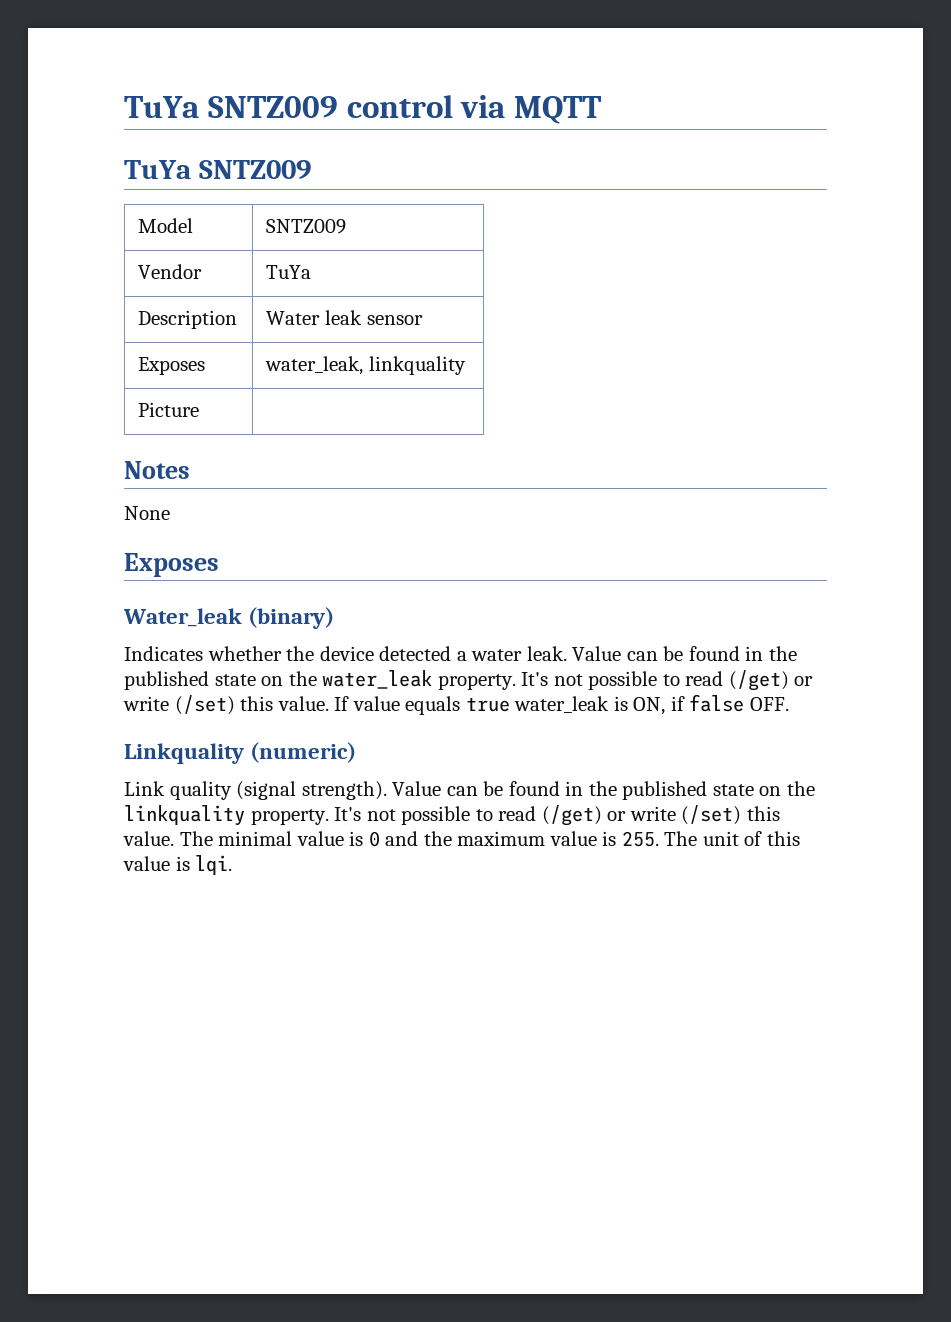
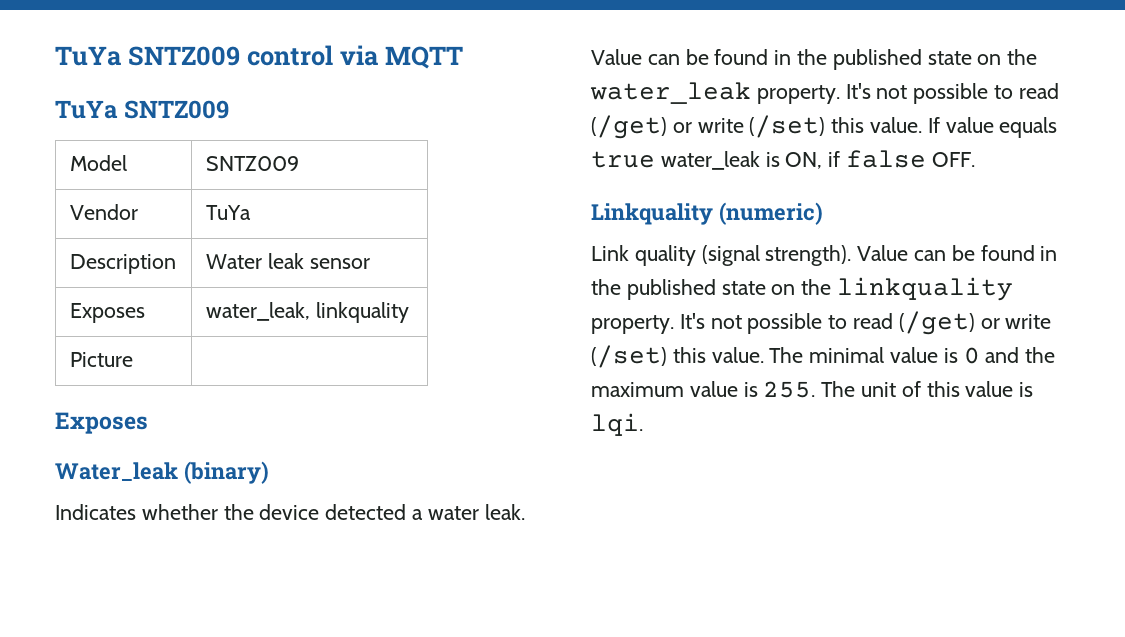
[124,461,190,479] [124,506,170,520] // Notes // None -> (133, 359) none

